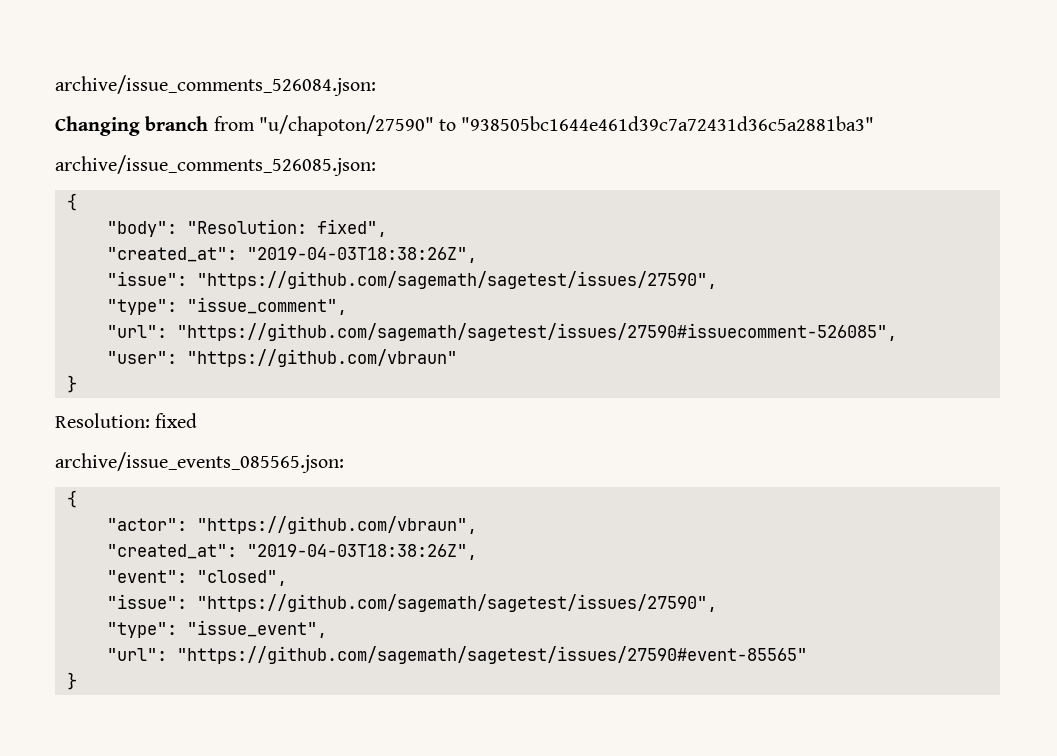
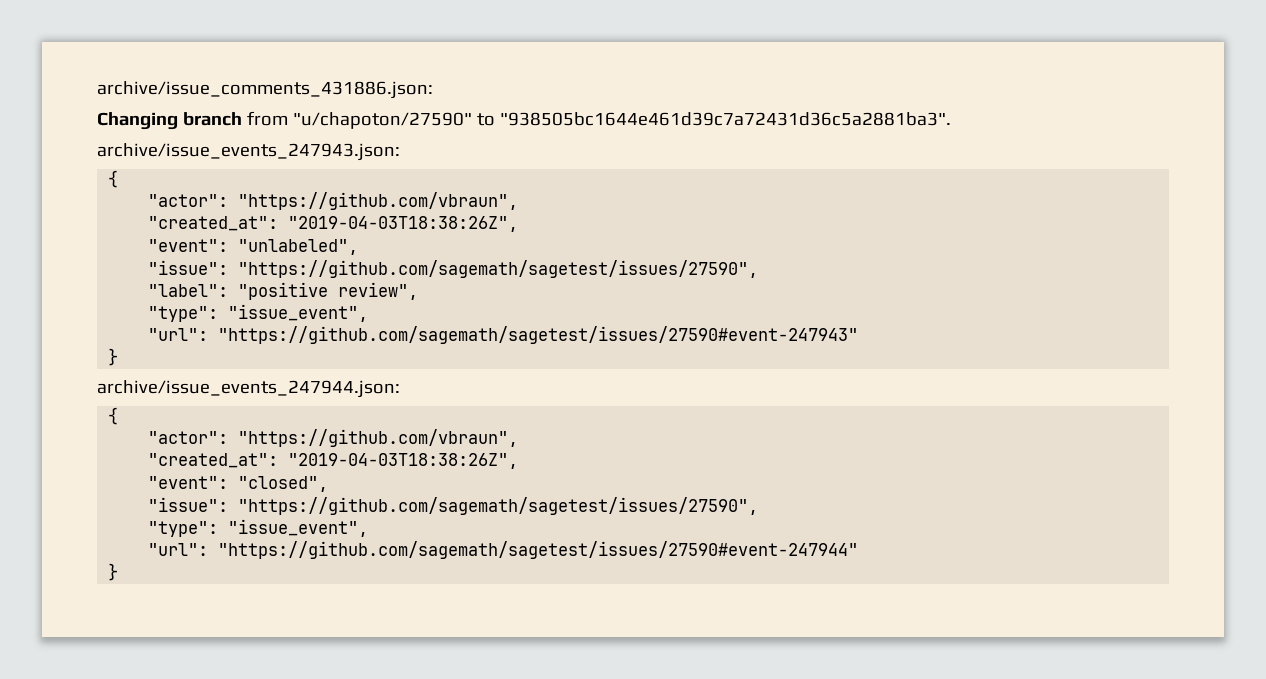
[55,75,376,96] archive/issue_comments_526084.json: -> [97,81,433,99] archive/issue_comments_431886.json:
[461,116,875,131] [55,155,376,176] [66,193,77,211] [106,219,387,237] [106,247,477,263] [106,271,717,289] [106,297,347,315] [106,323,897,341] [106,349,457,367] [66,375,77,393] [55,413,198,428] [55,452,344,473] "938505bc1644e461d39c7a72431d36c5a2881ba3" // archive/issue_comments_526085.json: // { // "body": "Resolution: fixed", // "created_at": "2019-04-03T18:38:26Z", // "issue": "https://github.com/sagemath/sagetest/issues/27590", // "type": "issue_comment", // "url": "https://github.com/sagemath/sagetest/issues/27590#issuecomment-526085", // "user": "https://github.com/vbraun" // } // Resolution: fixed // archive/issue_events_085565.json: -> [499,112,951,126] [97,143,400,161] [108,170,119,188] [148,192,519,210] [148,216,519,232] [148,239,359,255] [148,260,759,278] [148,282,419,300] [148,304,369,322] [148,326,859,344] [108,348,119,366] [97,380,400,398] "938505bc1644e461d39c7a72431d36c5a2881ba3". // archive/issue_events_247943.json: // { // "actor": "https://github.com/vbraun", // "created_at": "2019-04-03T18:38:26Z", // "event": "unlabeled", // "issue": "https://github.com/sagemath/sagetest/issues/27590", // "label": "positive review", // "type": "issue_event", // "url": "https://github.com/sagemath/sagetest/issues/27590#event-247943" // } // archive/issue_events_247944.json:
[176,646,807,664] "https://github.com/sagemath/sagetest/issues/27590#event-85565" -> [218,541,859,559] "https://github.com/sagemath/sagetest/issues/27590#event-247944"

